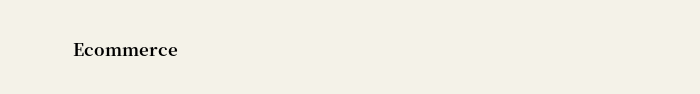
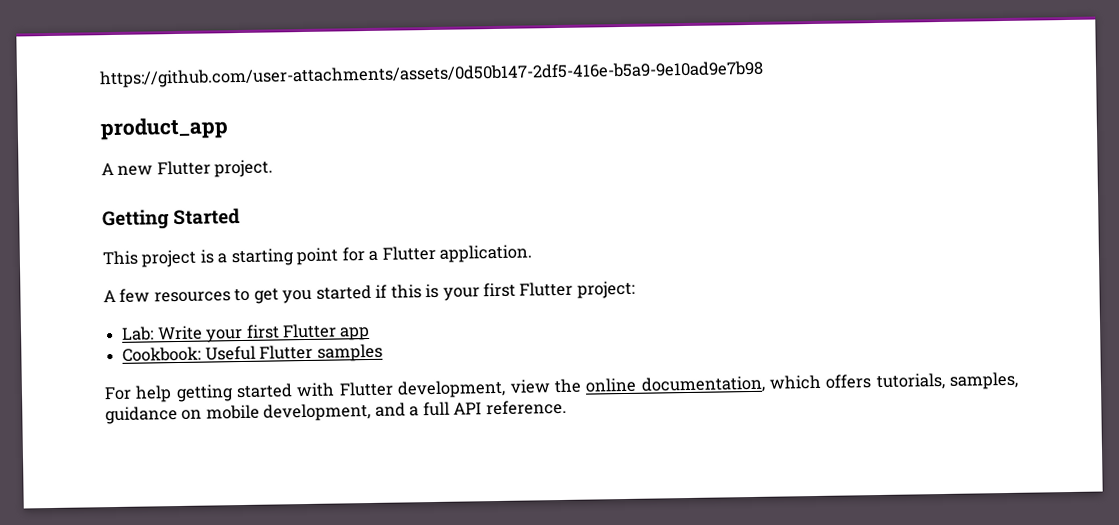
[73,43,178,56] Ecommerce -> [99,60,764,89] [100,117,229,141] [101,159,274,178] [102,208,241,231] [102,244,533,268] [103,280,635,304] [121,323,371,343] [122,343,383,362] [104,371,1020,403] [105,399,567,425] https://github.com/user-attachments/assets/0d50b147-2df5-416e-b5a9-9e10ad9e7b98 // product_app // A new Flutter project. // Getting Started // This project is a starting point for a Flutter application. // A few resources to get you started if this is your first Flutter project: // Lab: Write your first Flutter app // Cookbook: Useful Flutter samples // For help getting started with Flutter development, view the online documentation, which offers tutorials, samples, guidance on mobile development, and a full API reference.

